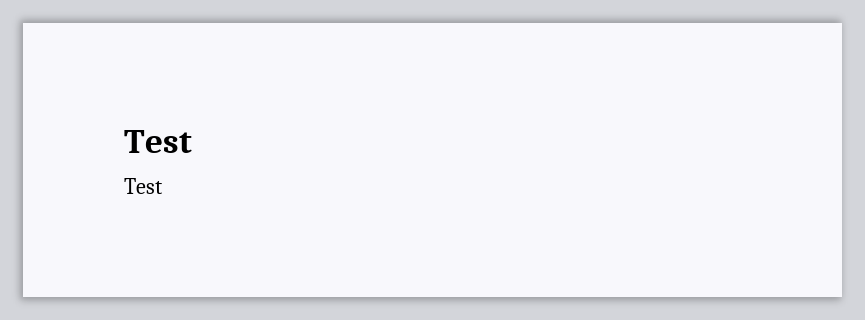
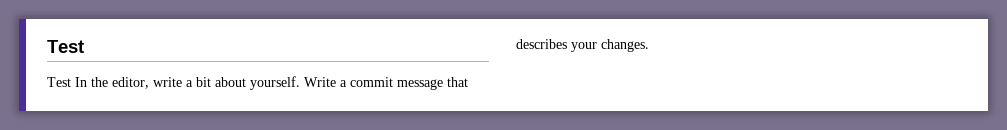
(163, 186) none -> [75,76,468,90] [516,39,649,52] In the editor, write a bit about yourself. Write a commit message that describes your changes.

